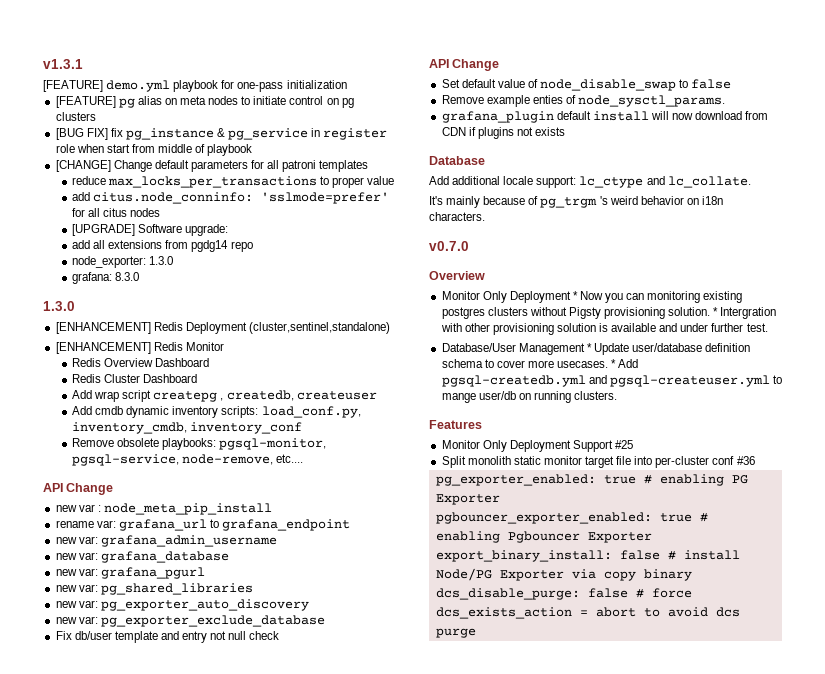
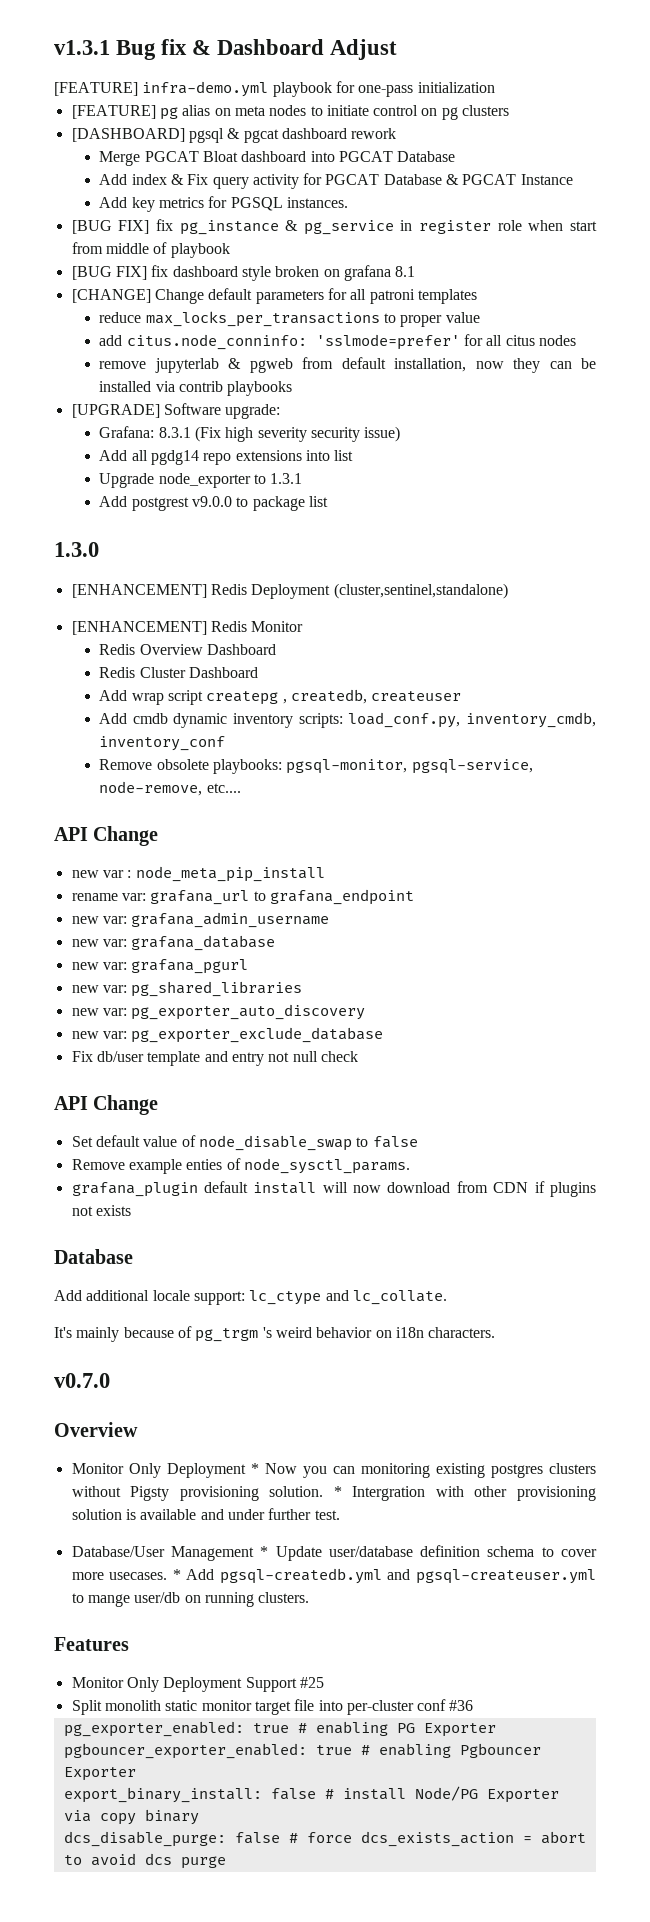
[43,80,171,92] // [FEATURE] demo.yml -> [116,39,398,60] [54,81,269,97] Bug fix & Dashboard Adjust // [FEATURE] infra-demo.yml
(96, 116) none -> [71,128,397,143] [99,151,456,166] [99,173,573,189] [99,196,348,212] // [DASHBOARD] pgsql & pgcat dashboard rework // Merge PGCAT Bloat dashboard into PGCAT Database // Add index & Fix query activity for PGCAT Database & PGCAT Instance // Add key metrics for PGSQL instances.
(253, 150) none -> [71,265,416,281] // [BUG FIX] fix dashboard style broken on grafana 8.1
[72,224,229,236] [72,240,253,252] [72,256,174,268] [72,272,140,284] [UPGRADE] Software upgrade: // add all extensions from pgdg14 repo // node_exporter: 1.3.0 // grafana: 8.3.0 -> [99,357,596,373] [99,381,293,396] [71,403,281,419] [99,426,401,442] [99,450,354,465] [99,473,303,488] [99,496,328,511] remove jupyterlab & pgweb from default installation, now they can be installed via contrib playbooks // [UPGRADE] Software upgrade: // Grafana: 8.3.1 (Fix high severity security issue) // Add all pgdg14 repo extensions into list // Upgrade node_exporter to 1.3.1 // Add postgrest v9.0.0 to package list

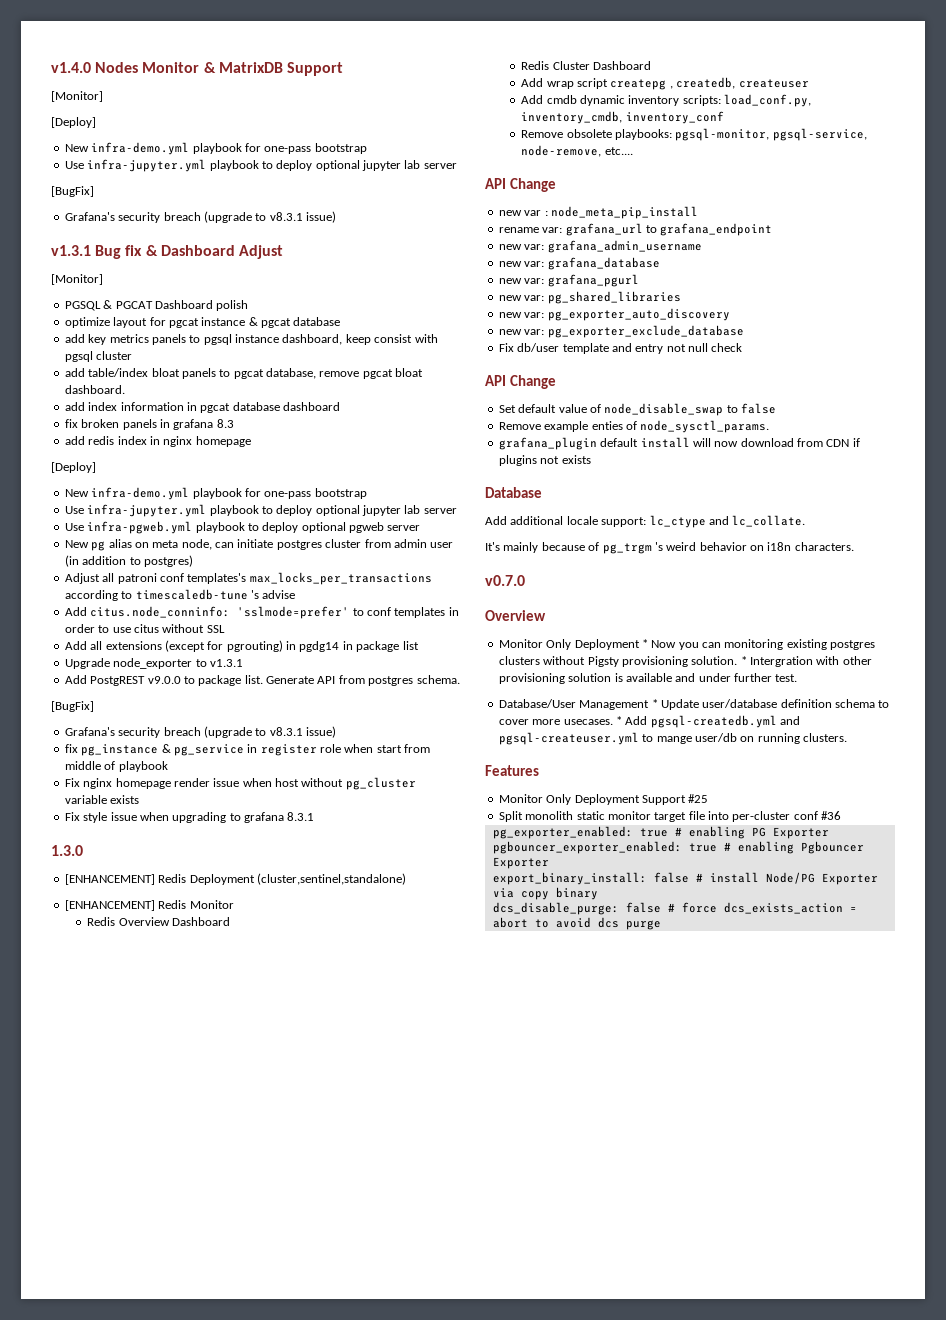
(54, 47) none -> [51,62,343,76] [51,91,103,102] [51,117,96,128] [64,142,367,155] [64,159,457,172] [51,186,94,197] [64,211,336,223] v1.4.0 Nodes Monitor & MatrixDB Support // [Monitor] // [Deploy] // New infra-demo.yml playbook for one-pass bootstrap // Use infra-jupyter.yml playbook to deploy optional jupyter lab server // [BugFix] // Grafana's security breach (upgrade to v8.3.1 issue) //
[54,81,495,97] [71,105,510,120] [71,128,397,143] [99,151,456,166] [99,173,573,189] [99,196,348,212] [71,220,150,234] [FEATURE] infra-demo.yml playbook for one-pass initialization // [FEATURE] pg alias on meta nodes to initiate control on pg clusters // [DASHBOARD] pgsql & pgcat dashboard rework // Merge PGCAT Bloat dashboard into PGCAT Database // Add index & Fix query activity for PGCAT Database & PGCAT Instance // Add key metrics for PGSQL instances. // [BUG FIX] -> [51,274,103,285] [64,300,249,311] [64,317,341,328] [64,334,438,345] [64,351,133,362] [64,368,424,379] [64,385,125,394] [64,402,340,413] [64,419,234,430] [64,436,251,447] [51,462,96,473] [64,487,367,500] [64,504,457,517] [64,521,421,534] [64,539,454,551] [64,555,193,567] [64,572,432,585] [64,589,296,601] [64,606,459,619] [64,624,225,633] [64,640,419,652] [64,658,243,669] [64,675,460,686] [51,701,94,712] [64,726,336,738] [Monitor] // PGSQL & PGCAT Dashboard polish // optimize layout for pgcat instance & pgcat database // add key metrics panels to pgsql instance dashboard, keep consist with pgsql cluster // add table/index bloat panels to pgcat database, remove pgcat bloat dashboard. // add index information in pgcat database dashboard // fix broken panels in grafana 8.3 // add redis index in nginx homepage // [Deploy] // New infra-demo.yml playbook for one-pass bootstrap // Use infra-jupyter.yml playbook to deploy optional jupyter lab server // Use infra-pgweb.yml playbook to deploy optional pgweb server // New pg alias on meta node, can initiate postgres cluster from admin user (in addition to postgres) // Adjust all patroni conf templates's max_locks_per_transactions according to timescaledb-tune 's advise // Add citus.node_conninfo: 'sslmode=prefer' to conf templates in order to use citus without SSL // Add all extensions (except for pgrouting) in pgdg14 in package list // Upgrade node_exporter to v1.3.1 // Add PostgREST v9.0.0 to package list. Generate API from postgres schema. // [BugFix] // Grafana's security breach (upgrade to v8.3.1 issue) //
[71,265,416,281] [71,288,477,304] [99,311,480,327] [99,334,576,350] [99,357,596,373] [99,381,293,396] [71,403,281,419] [99,426,401,442] [99,450,354,465] [99,473,303,488] [99,496,328,511] [BUG FIX] fix dashboard style broken on grafana 8.1 // [CHANGE] Change default parameters for all patroni templates // reduce max_locks_per_transactions to proper value // add citus.node_conninfo: 'sslmode=prefer' for all citus nodes // remove jupyterlab & pgweb from default installation, now they can be installed via contrib playbooks // [UPGRADE] Software upgrade: // Grafana: 8.3.1 (Fix high severity security issue) // Add all pgdg14 repo extensions into list // Upgrade node_exporter to 1.3.1 // Add postgrest v9.0.0 to package list -> [64,777,416,790] [64,795,140,804] [64,812,315,823] Fix nginx homepage render issue when host without pg_cluster variable exists // Fix style issue when upgrading to grafana 8.3.1

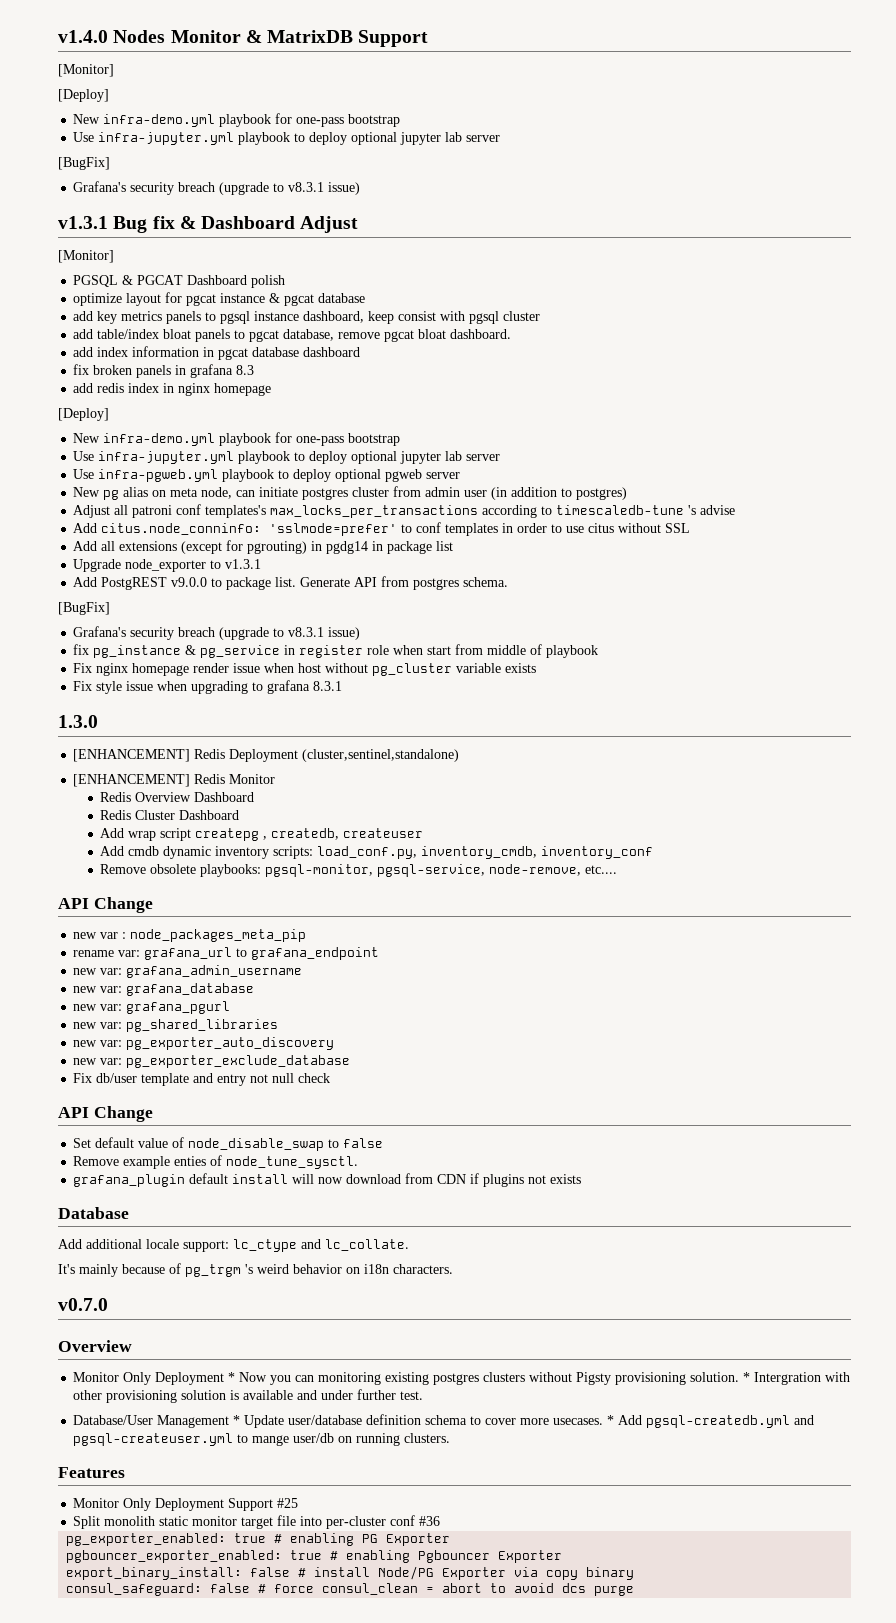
[550,206,698,219] node_meta_pip_install -> [130,929,307,942] node_packages_meta_pip
[640,420,770,433] node_sysctl_params. -> [226,1156,359,1169] node_tune_sysctl.
[492,902,619,915] dcs_disable_purge: -> [66,1583,203,1596] consul_safeguard:
[723,902,843,914] dcs_exists_action -> [322,1583,419,1595] consul_clean

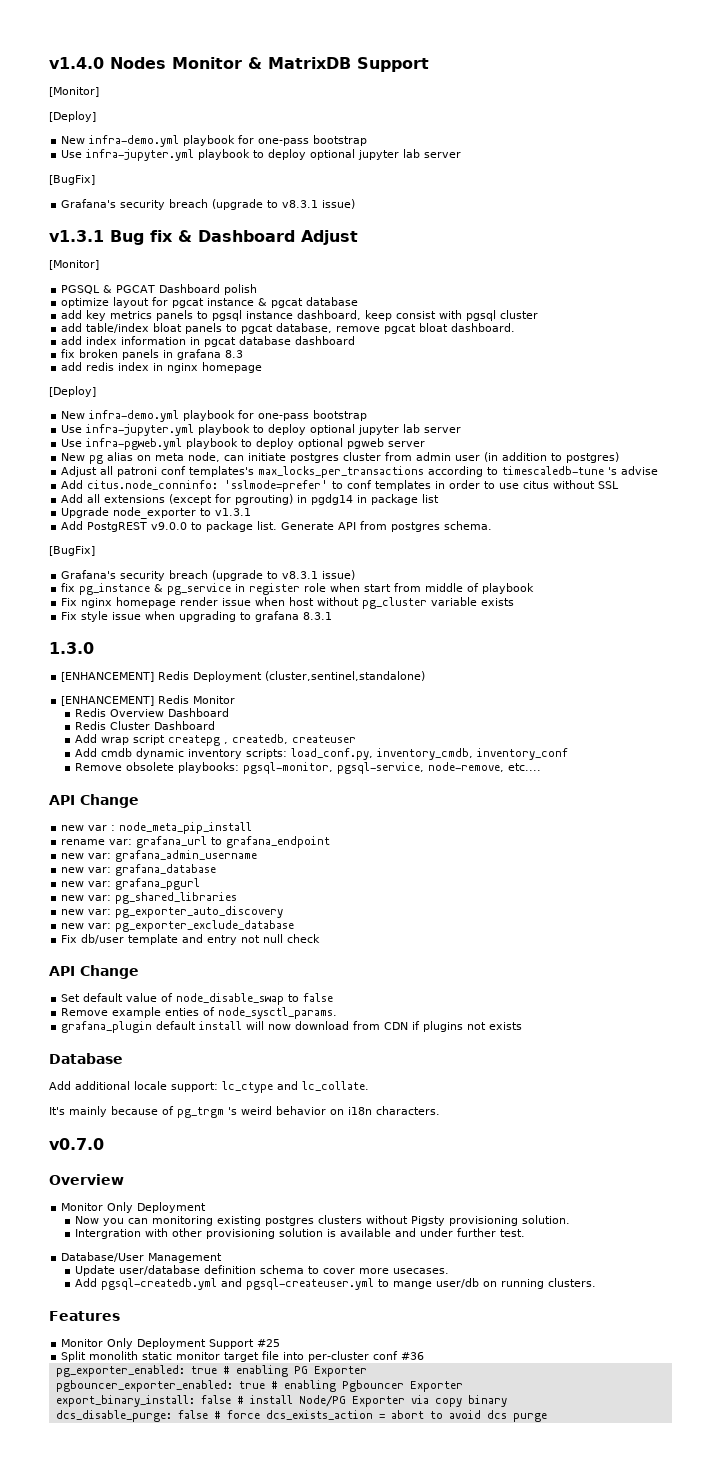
[130,929,307,942] node_packages_meta_pip -> [119,822,253,834] node_meta_pip_install
[226,1156,359,1169] node_tune_sysctl. -> [218,1007,338,1019] node_sysctl_params.
[228,1372,236,1382] * -> (207, 1207) //
[743,1372,751,1382] * -> (570, 1219) //
[233,1415,241,1425] * -> (223, 1258) //
[607,1415,615,1425] * -> (449, 1271) //
[66,1583,203,1596] consul_safeguard: -> [55,1410,172,1422] dcs_disable_purge:
[322,1583,419,1595] consul_clean -> [265,1410,373,1420] dcs_exists_action

